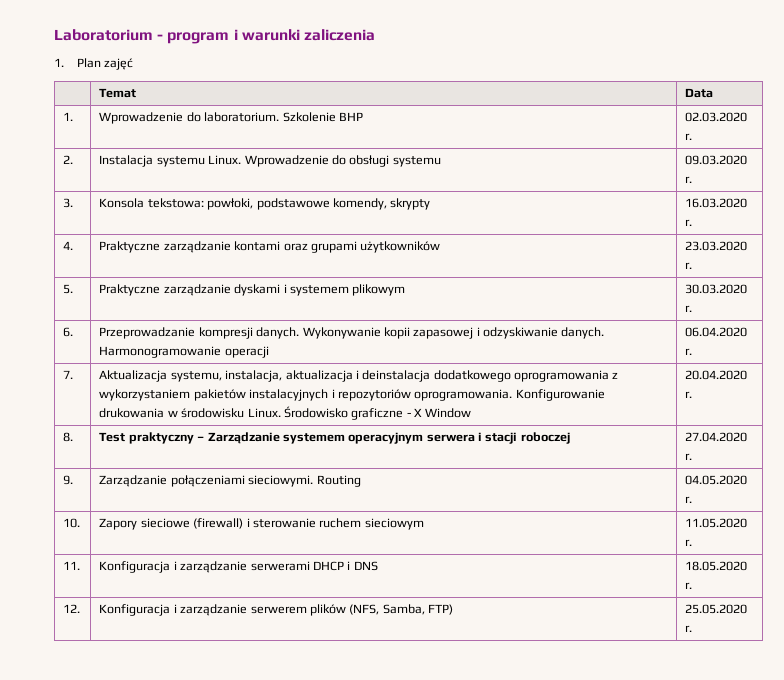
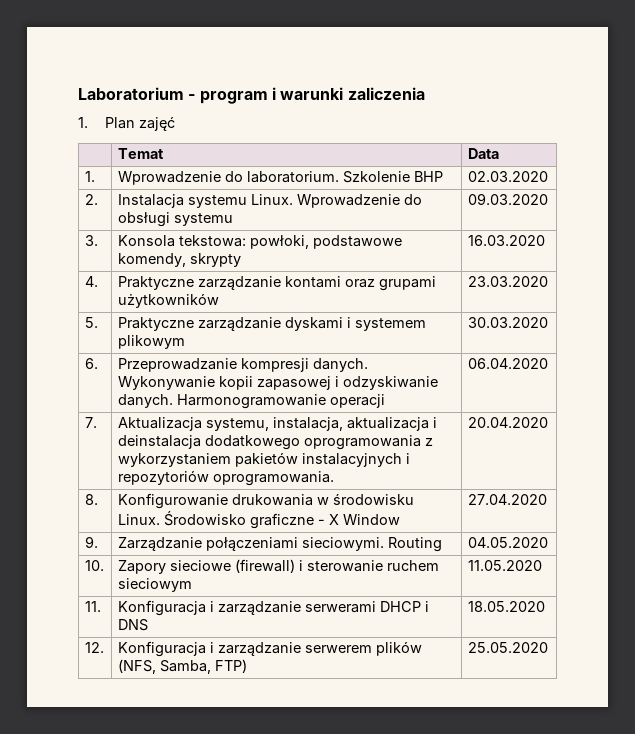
[685,133,693,140] r. -> (548, 176) none
[685,176,693,183] r. -> (548, 199) none
[685,219,693,226] r. -> (545, 240) none
[685,262,693,269] r. -> (548, 281) none
[685,305,693,312] r. -> (548, 322) none
[685,348,693,355] r. -> (548, 363) none
(513, 395) none -> [467,417,548,428] [84,494,98,505] | 20.04.2020 // 8. |
[685,370,748,380] [685,391,693,398] [63,432,74,442] [99,432,570,444] | 20.04.2020 r. // 8. | Test praktyczny – Zarządzanie systemem operacyjnym serwera i stacji roboczej -> (400, 519) none
[685,453,693,460] r. -> (547, 499) none
[685,496,693,503] r. -> (548, 542) none
[685,539,693,546] r. -> (542, 565) none
[685,582,693,589] r. -> (545, 606) none
[685,625,693,632] r. -> (548, 647) none

